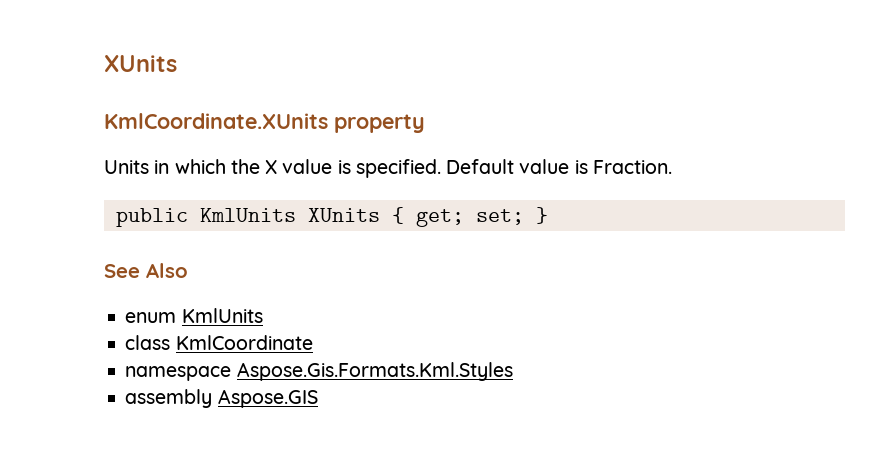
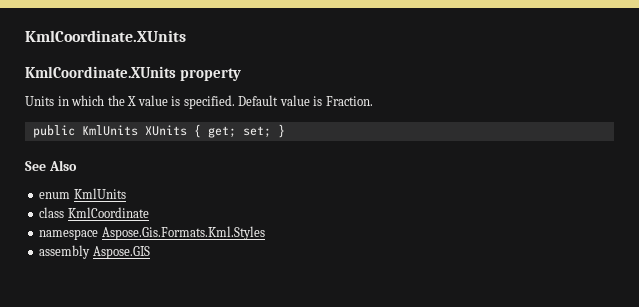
[104,55,177,72] XUnits -> [25,30,186,42] KmlCoordinate.XUnits

